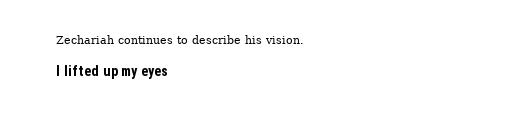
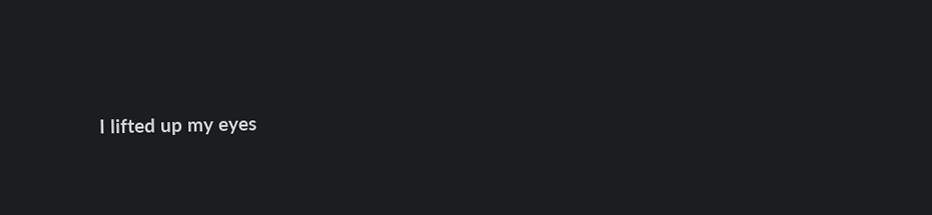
[56,35,304,44] Zechariah continues to describe his vision. // -> (99, 126) none

